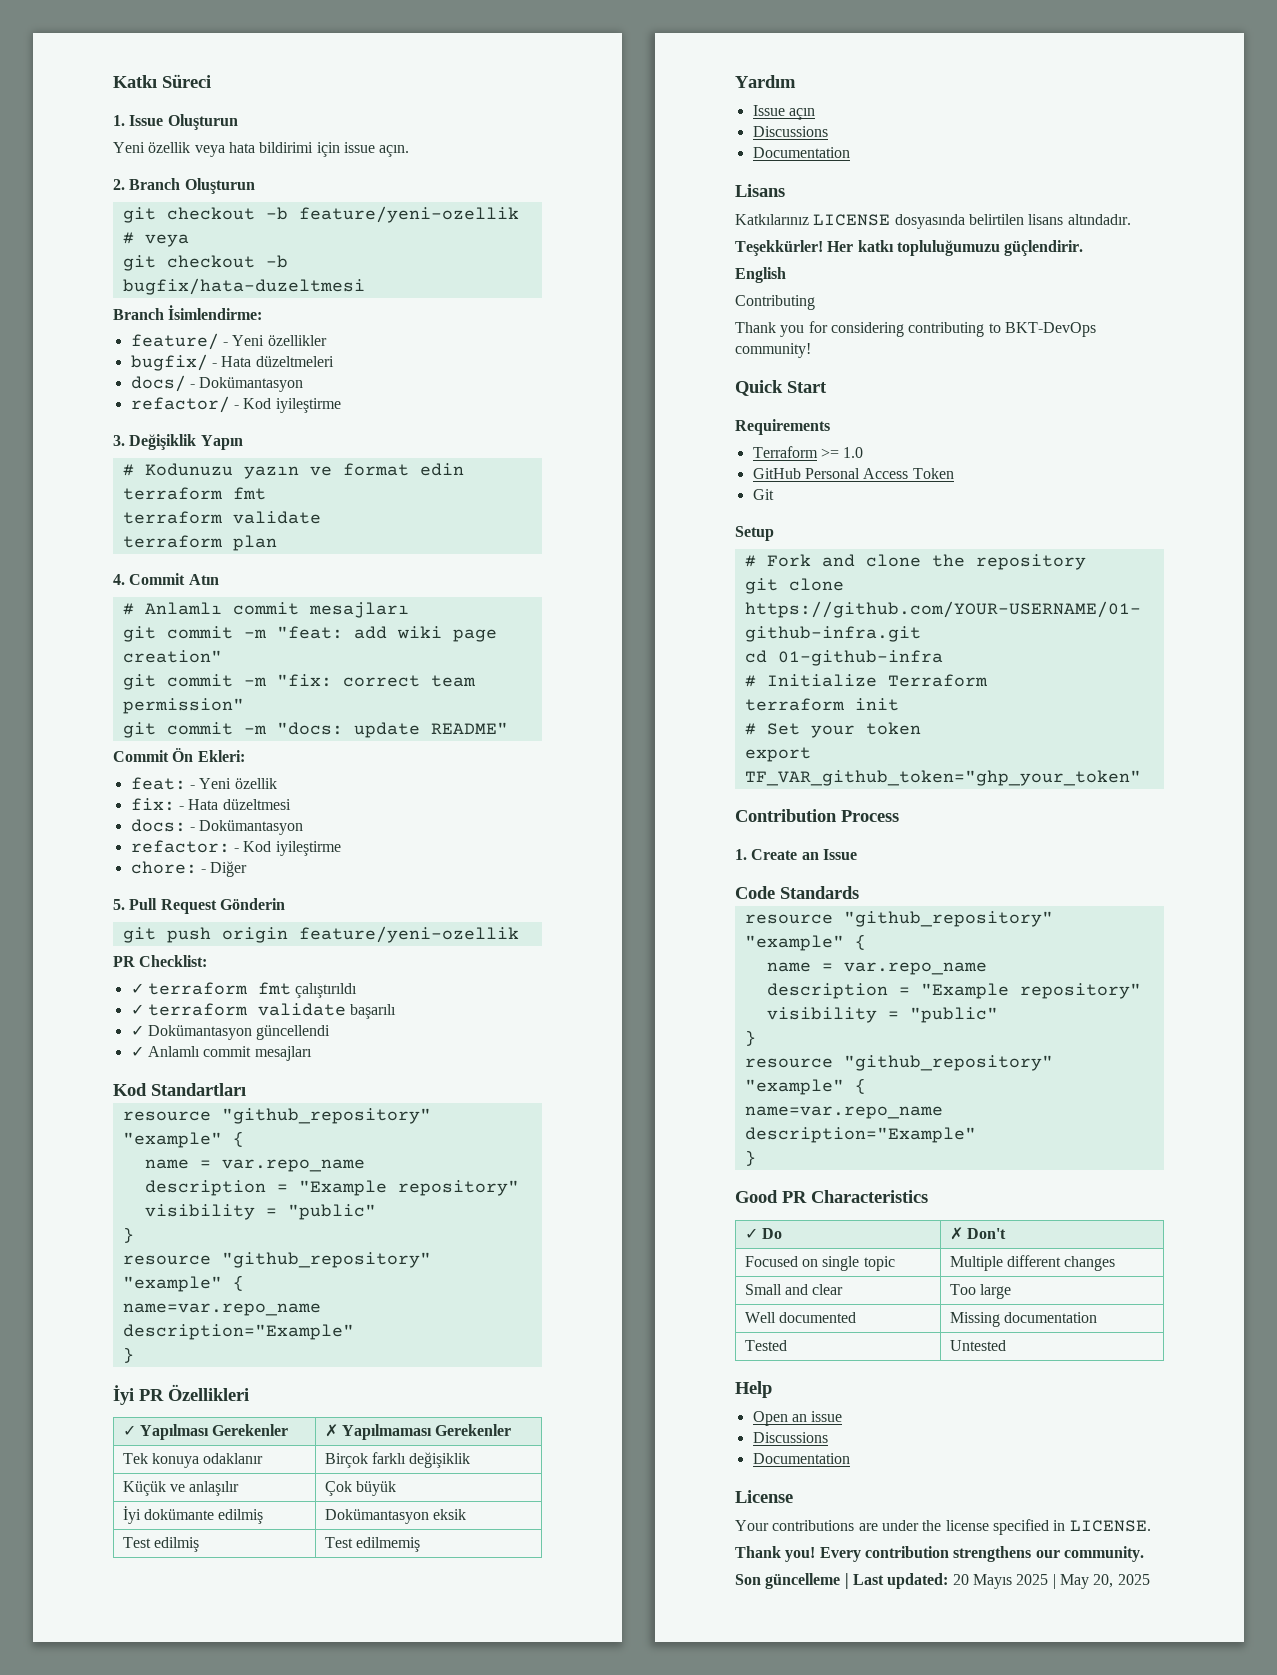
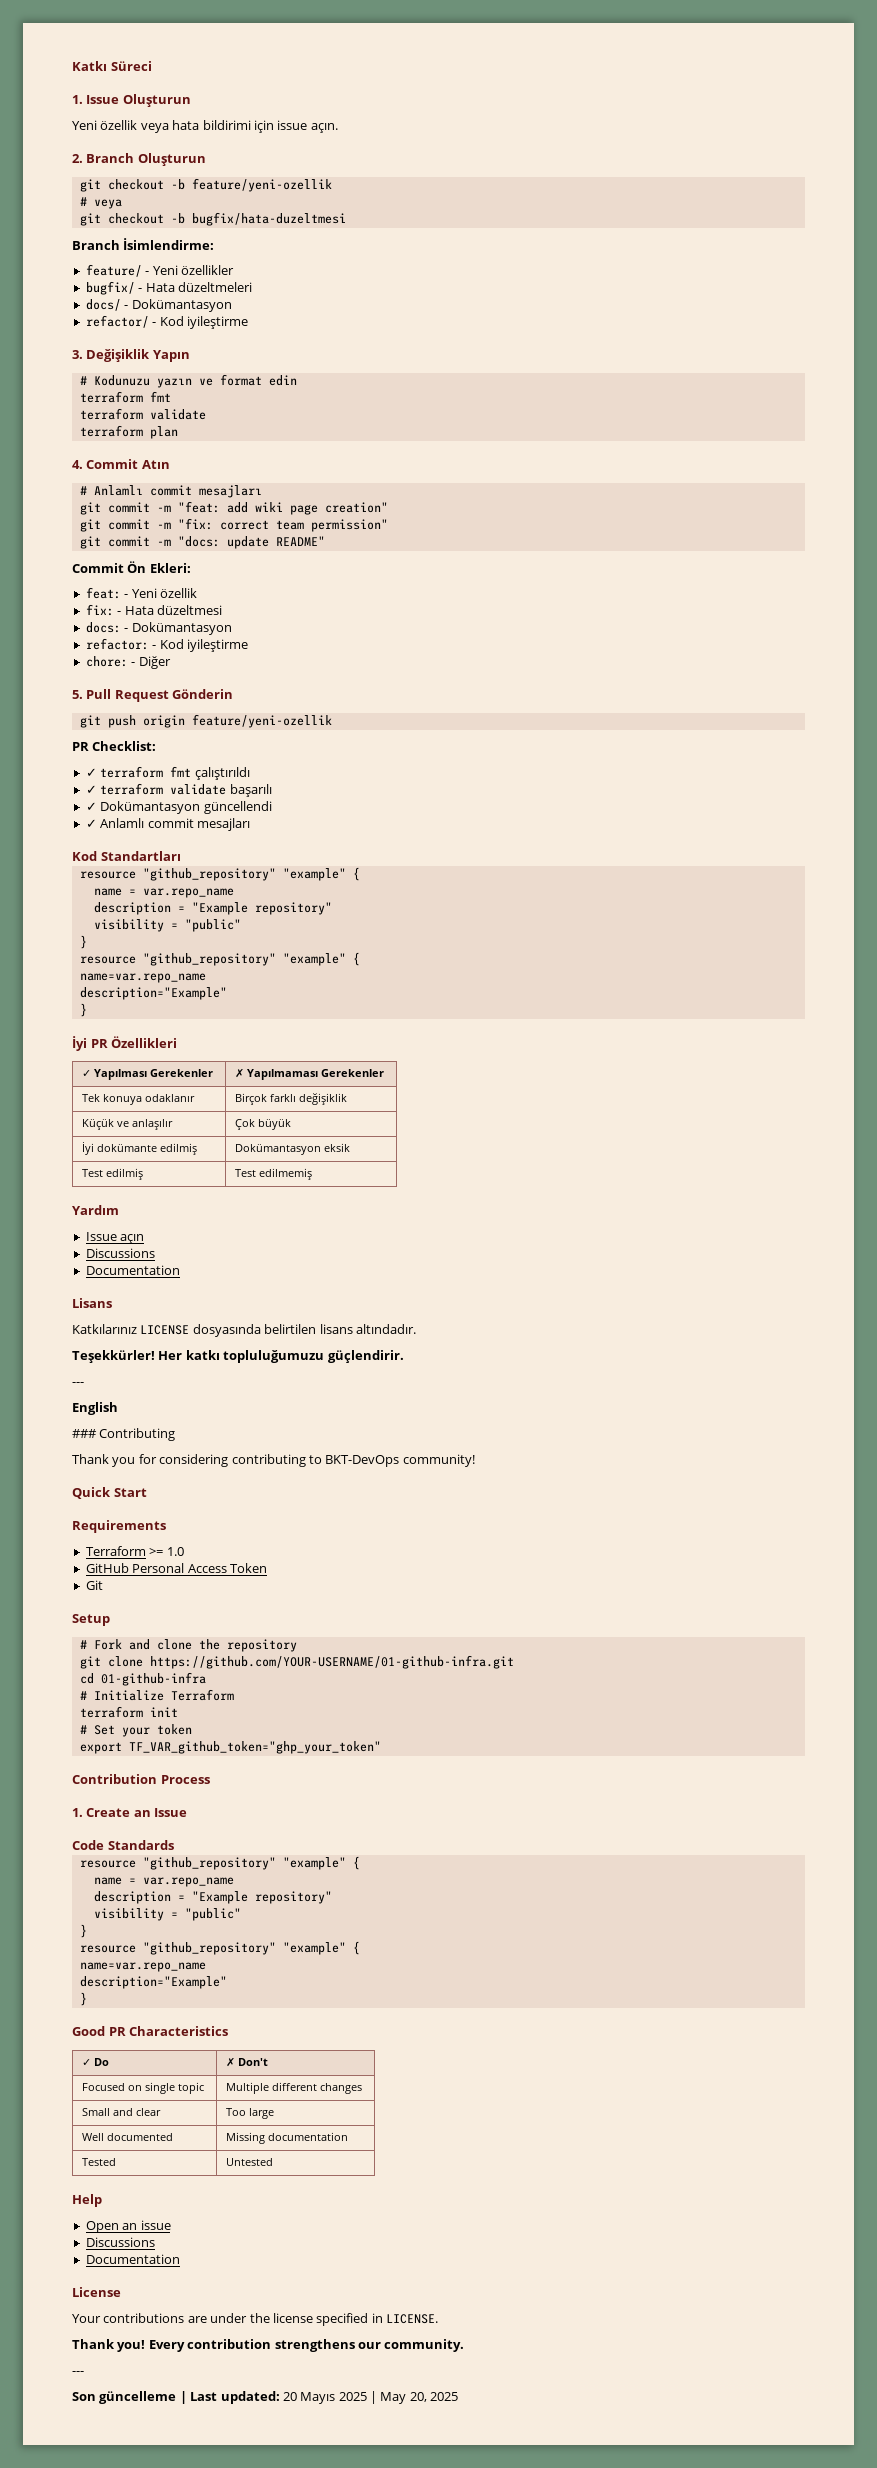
(1084, 248) none -> [72,1382,84,1386] // ---
(786, 275) none -> [72,1429,97,1438] ###
(1144, 1554) none -> [72,2371,84,2375] // ---

